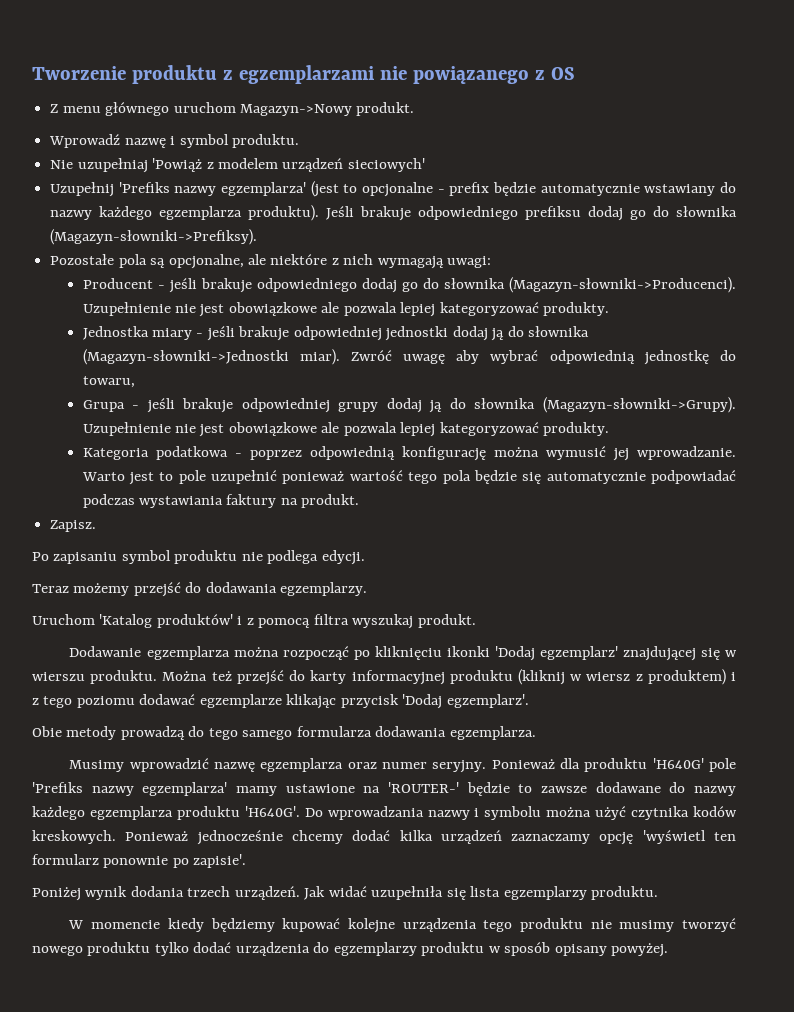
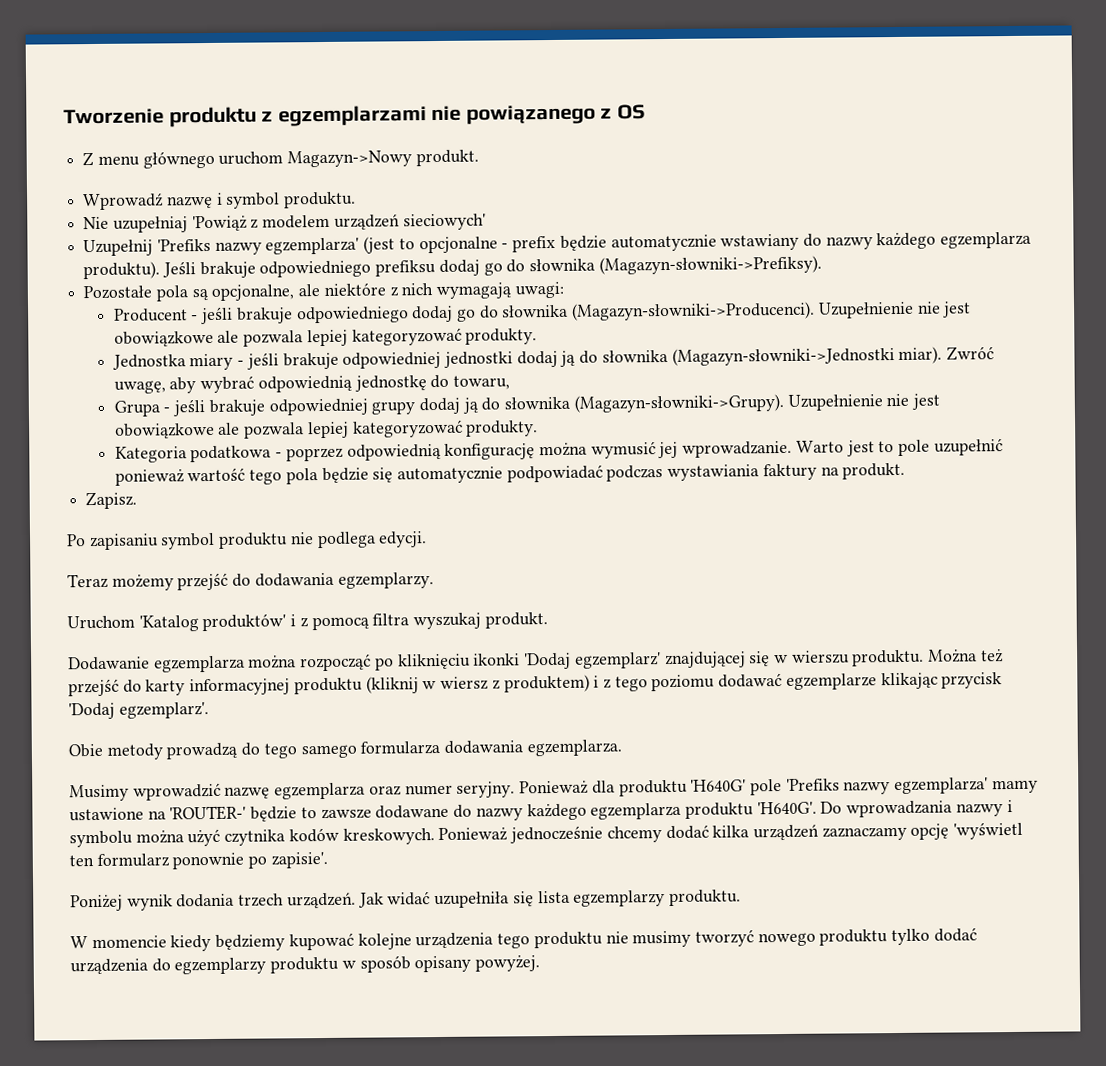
[403,354,446,364] uwagę -> [113,380,166,394] uwagę,

